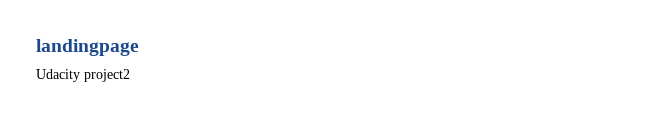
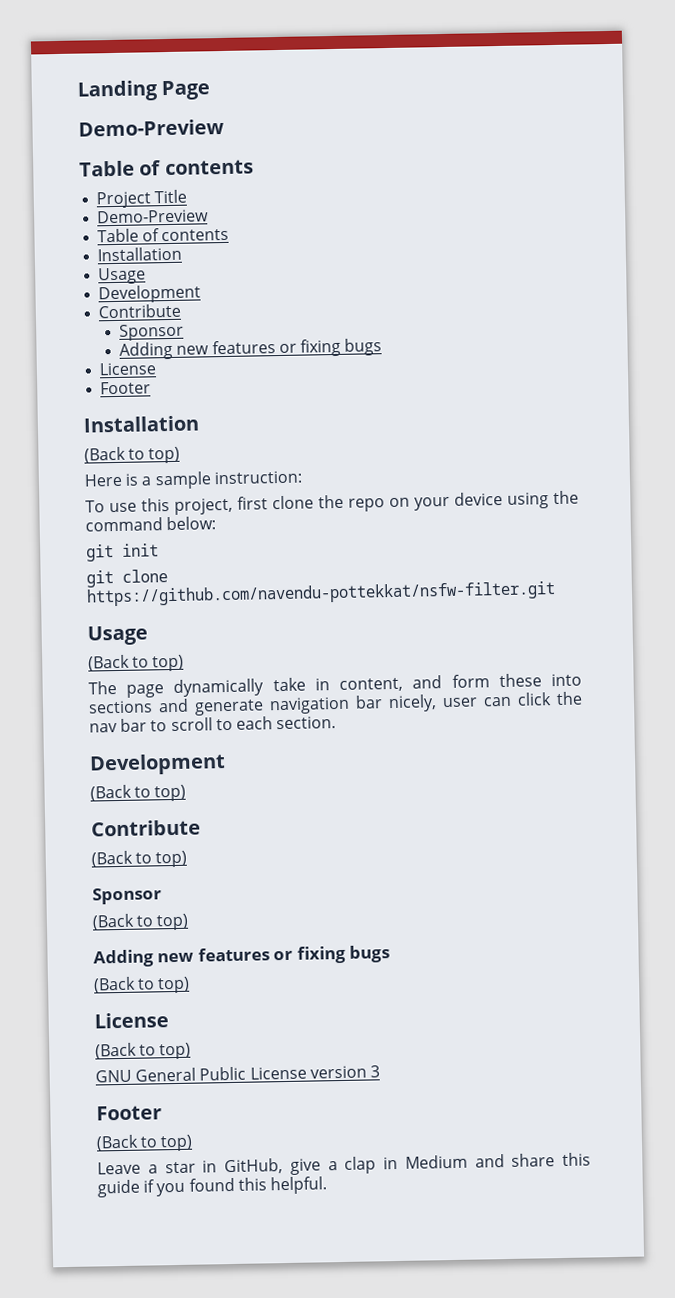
[36,39,139,56] [36,69,130,82] landingpage // Udacity project2 -> [77,80,212,102] [78,118,224,137] [79,159,254,177] [96,189,188,209] [97,209,210,224] [97,228,230,243] [97,246,183,262] [98,267,147,285] [98,284,202,304] [98,303,182,319] [119,323,185,341] [119,338,383,360] [99,362,157,376] [100,381,152,395] [83,415,200,433] [84,446,181,464] [84,470,302,490] [85,490,579,515] [85,516,217,532] [86,543,159,562] [86,569,168,588] [86,581,556,607] [87,625,148,646] [88,654,185,672] [88,673,582,698] [88,691,583,716] [89,716,337,733] [89,753,226,776] [90,784,187,802] [91,819,201,837] [91,850,188,868] [92,887,162,905] [92,913,190,931] [93,945,391,968] [93,976,191,994] [94,1012,169,1029] [95,1042,192,1060] [95,1065,380,1083] [96,1105,162,1121] [96,1134,194,1152] [97,1152,591,1175] [97,1176,327,1198] Landing Page // Demo-Preview // Table of contents // Project Title // Demo-Preview // Table of contents // Installation // Usage // Development // Contribute // Sponsor // Adding new features or fixing bugs // License // Footer // Installation // (Back to top) // Here is a sample instruction: // To use this project, first clone the repo on your device using the command below: // git init // git clone https://github.com/navendu-pottekkat/nsfw-filter.git // Usage // (Back to top) // The page dynamically take in content, and form these into sections and generate navigation bar nicely, user can click the nav bar to scroll to each section. // Development // (Back to top) // Contribute // (Back to top) // Sponsor // (Back to top) // Adding new features or fixing bugs // (Back to top) // License // (Back to top) // GNU General Public License version 3 // Footer // (Back to top) // Leave a star in GitHub, give a clap in Medium and share this guide if you found this helpful.

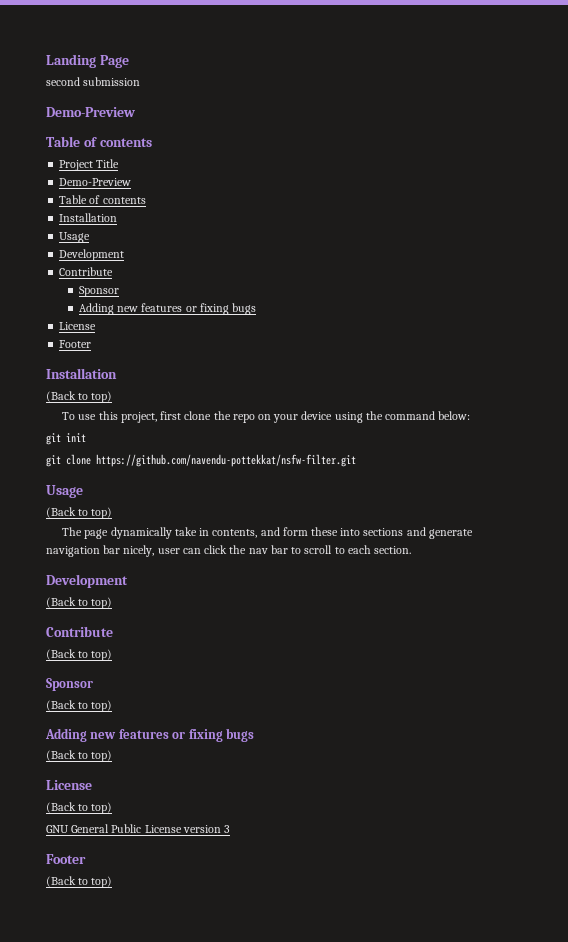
(212, 90) none -> [46,77,141,86] // second submission
[84,470,302,490] // Here is a sample instruction: -> (113, 397) none
[339,677,404,692] content, -> [212,529,258,538] contents,
[97,1152,591,1175] [97,1176,327,1198] // Leave a star in GitHub, give a clap in Medium and share this guide if you found this helpful. -> (113, 882) none

